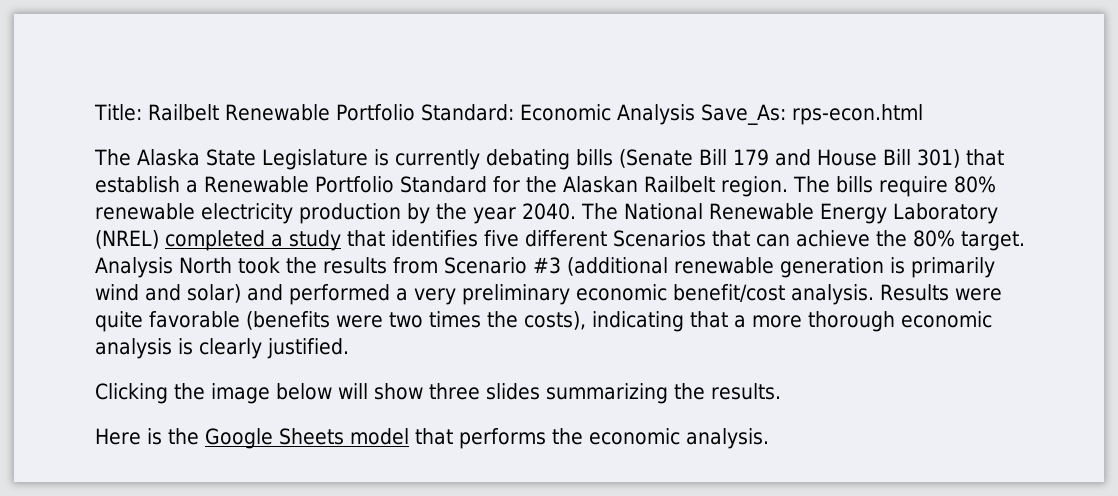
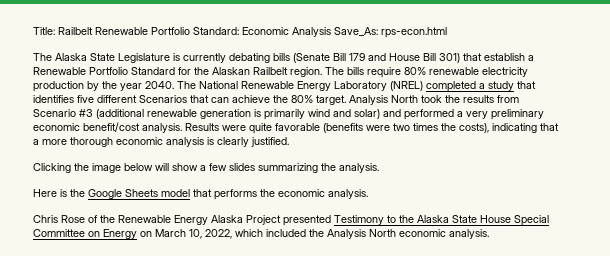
[429,383,480,400] three -> [200,163,227,171] a few
[711,383,781,400] results. -> [339,163,379,173] analysis.
(769, 438) none -> [33,215,549,226] [33,229,489,239] // Chris Rose of the Renewable Energy Alaska Project presented Testimony to the Alaska State House Special Committee on Energy on March 10, 2022, which included the Analysis North economic analysis.

